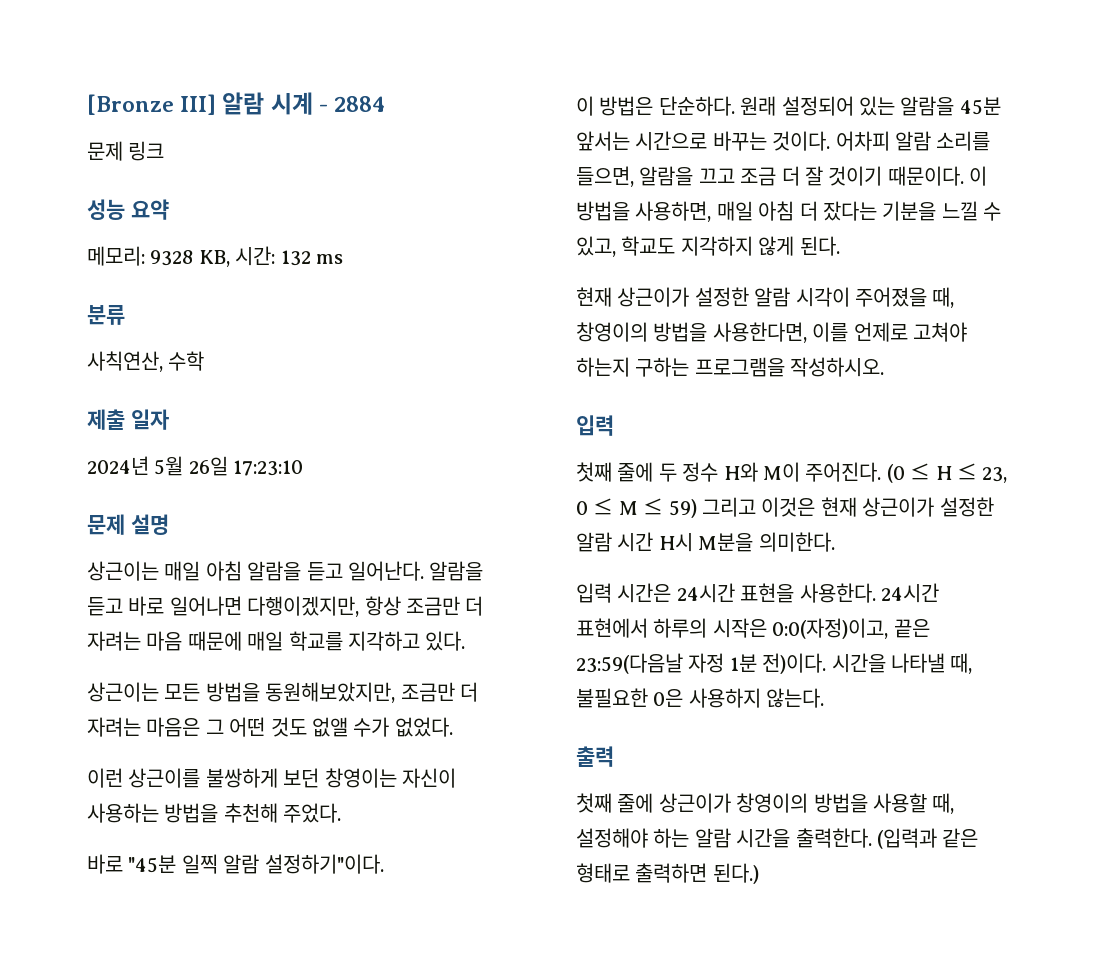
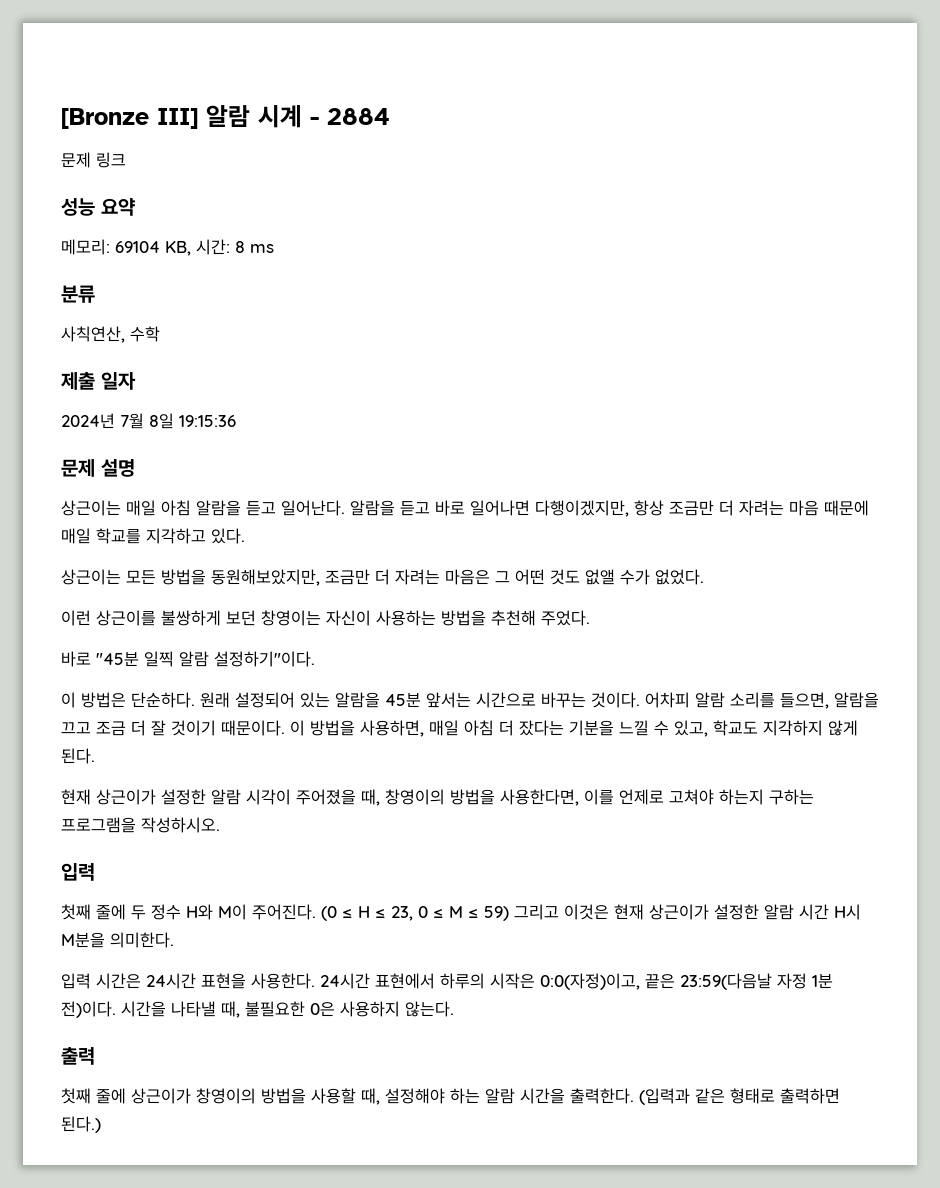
[150,250,194,266] 9328 -> [115,241,160,253] 69104
[280,250,311,266] 132 -> [235,241,245,253] 8
[154,456,304,476] 5월 26일 17:23:10 -> [120,413,236,429] 7월 8일 19:15:36

